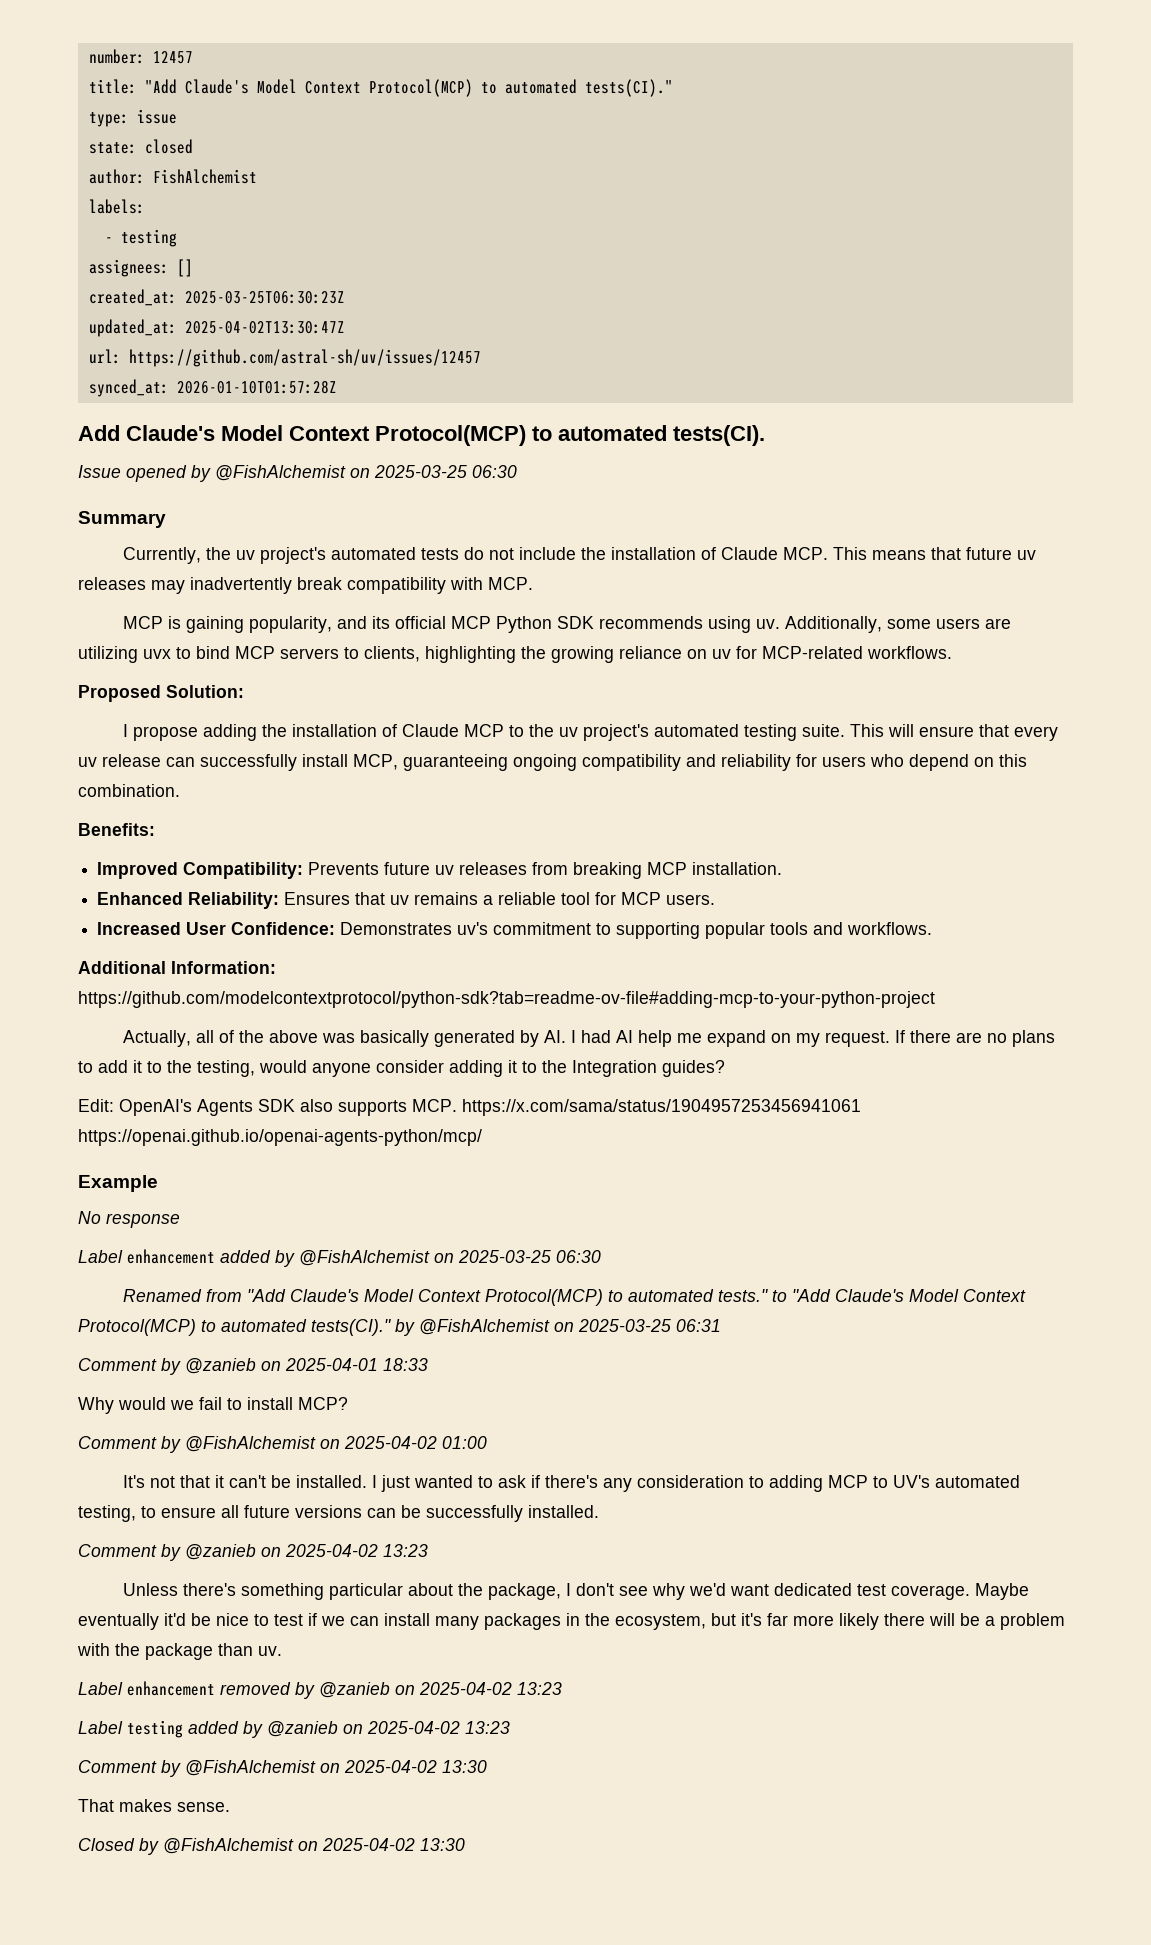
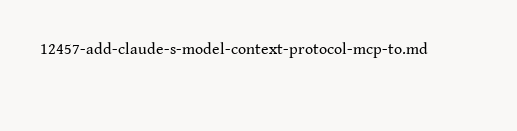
[88,49,193,64] [88,79,673,97] [88,109,177,127] [88,139,193,154] [88,169,257,184] [88,199,145,214] [104,229,177,247] [88,259,193,277] [88,289,345,306] [88,319,345,337] [88,349,481,367] [88,379,337,397] [78,425,765,446] [78,465,517,482] [78,511,166,528] [122,547,1036,564] [78,577,533,594] [122,616,1011,633] [78,646,952,663] [78,685,244,702] [122,724,1058,741] [78,754,1027,771] [78,784,180,797] [78,823,155,836] [97,862,783,879] [97,892,716,909] [97,922,933,939] [78,961,276,974] [78,991,935,1008] [122,1030,1055,1047] [78,1060,725,1077] [78,1099,861,1116] [78,1129,482,1146] [78,1175,158,1192] [78,1211,180,1228] [78,1249,601,1267] [122,1289,1026,1306] [78,1319,721,1336] [78,1358,428,1375] [78,1397,348,1414] [78,1436,487,1453] [122,1475,1020,1492] [78,1505,599,1522] [78,1544,428,1561] [122,1583,1029,1600] [78,1613,1065,1630] [77,1643,282,1660] [78,1681,562,1699] [78,1720,510,1738] [78,1760,487,1777] [78,1799,230,1812] [78,1838,465,1855] number: 12457 // title: "Add Claude's Model Context Protocol(MCP) to automated tests(CI)." // type: issue // state: closed // author: FishAlchemist // labels: // - testing // assignees: [] // created_at: 2025-03-25T06:30:23Z // updated_at: 2025-04-02T13:30:47Z // url: https://github.com/astral-sh/uv/issues/12457 // synced_at: 2026-01-10T01:57:28Z // Add Claude's Model Context Protocol(MCP) to automated tests(CI). // Issue opened by @FishAlchemist on 2025-03-25 06:30 // Summary // Currently, the uv project's automated tests do not include the installation of Claude MCP. This means that future uv releases may inadvertently break compatibility with MCP. // MCP is gaining popularity, and its official MCP Python SDK recommends using uv. Additionally, some users are utilizing uvx to bind MCP servers to clients, highlighting the growing reliance on uv for MCP-related workflows. // Proposed Solution: // I propose adding the installation of Claude MCP to the uv project's automated testing suite. This will ensure that every uv release can successfully install MCP, guaranteeing ongoing compatibility and reliability for users who depend on this combination. // Benefits: // Improved Compatibility: Prevents future uv releases from breaking MCP installation. // Enhanced Reliability: Ensures that uv remains a reliable tool for MCP users. // Increased User Confidence: Demonstrates uv's commitment to supporting popular tools and workflows. // Additional Information: https://github.com/modelcontextprotocol/python-sdk?tab=readme-ov-file#adding-mcp-to-your-python-project // Actually, all of the above was basically generated by AI. I had AI help me expand on my request. If there are no plans to add it to the testing, would anyone consider adding it to the Integration guides? // Edit: OpenAI's Agents SDK also supports MCP. https://x.com/sama/status/1904957253456941061 https://openai.github.io/openai-agents-python/mcp/ // Example // No response // Label enhancement added by @FishAlchemist on 2025-03-25 06:30 // Renamed from "Add Claude's Model Context Protocol(MCP) to automated tests." to "Add Claude's Model Context Protocol(MCP) to automated tests(CI)." by @FishAlchemist on 2025-03-25 06:31 // Comment by @zanieb on 2025-04-01 18:33 // Why would we fail to install MCP? // Comment by @FishAlchemist on 2025-04-02 01:00 // It's not that it can't be installed. I just wanted to ask if there's any consideration to adding MCP to UV's automated testing, to ensure all future versions can be successfully installed. // Comment by @zanieb on 2025-04-02 13:23 // Unless there's something particular about the package, I don't see why we'd want dedicated test coverage. Maybe eventually it'd be nice to test if we can install many packages in the ecosystem, but it's far more likely there will be a problem with the package than uv. // Label enhancement removed by @zanieb on 2025-04-02 13:23 // Label testing added by @zanieb on 2025-04-02 13:23 // Comment by @FishAlchemist on 2025-04-02 13:30 // That makes sense. // Closed by @FishAlchemist on 2025-04-02 13:30 -> [40,42,428,58] 12457-add-claude-s-model-context-protocol-mcp-to.md

